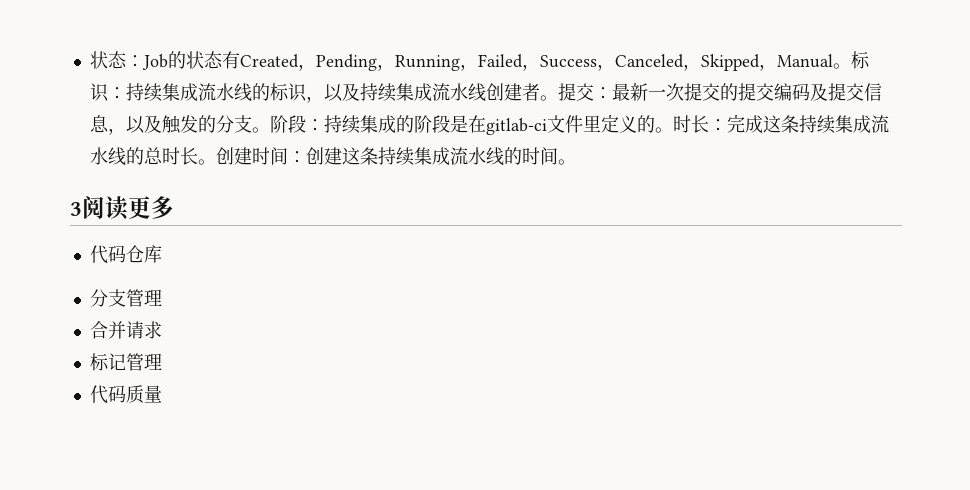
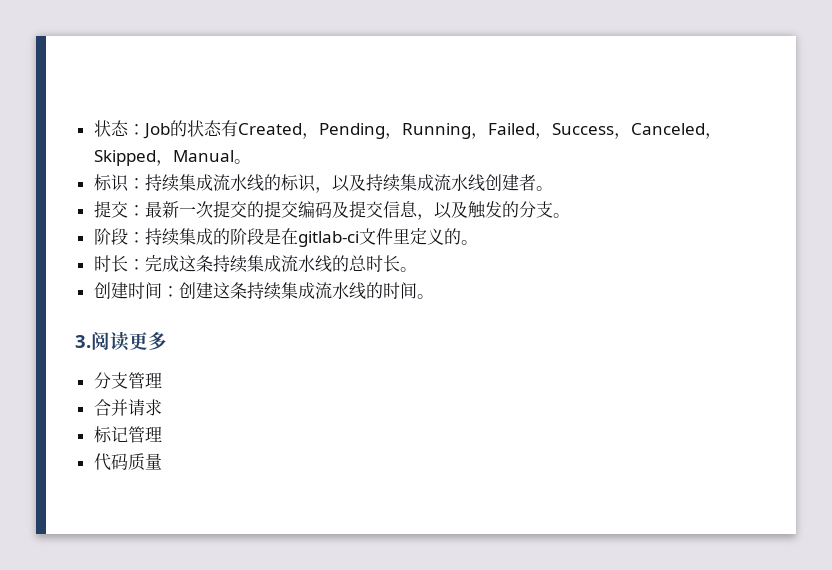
(851, 66) none -> (251, 161) //
(558, 98) none -> (553, 188) //
(270, 130) none -> (570, 215) //
(673, 130) none -> (478, 242) //
(216, 162) none -> (417, 269) //
[70,202,82,216] 3 -> [75,335,91,348] 3.
[89,245,162,264] // 代码仓库 -> (167, 341) none

